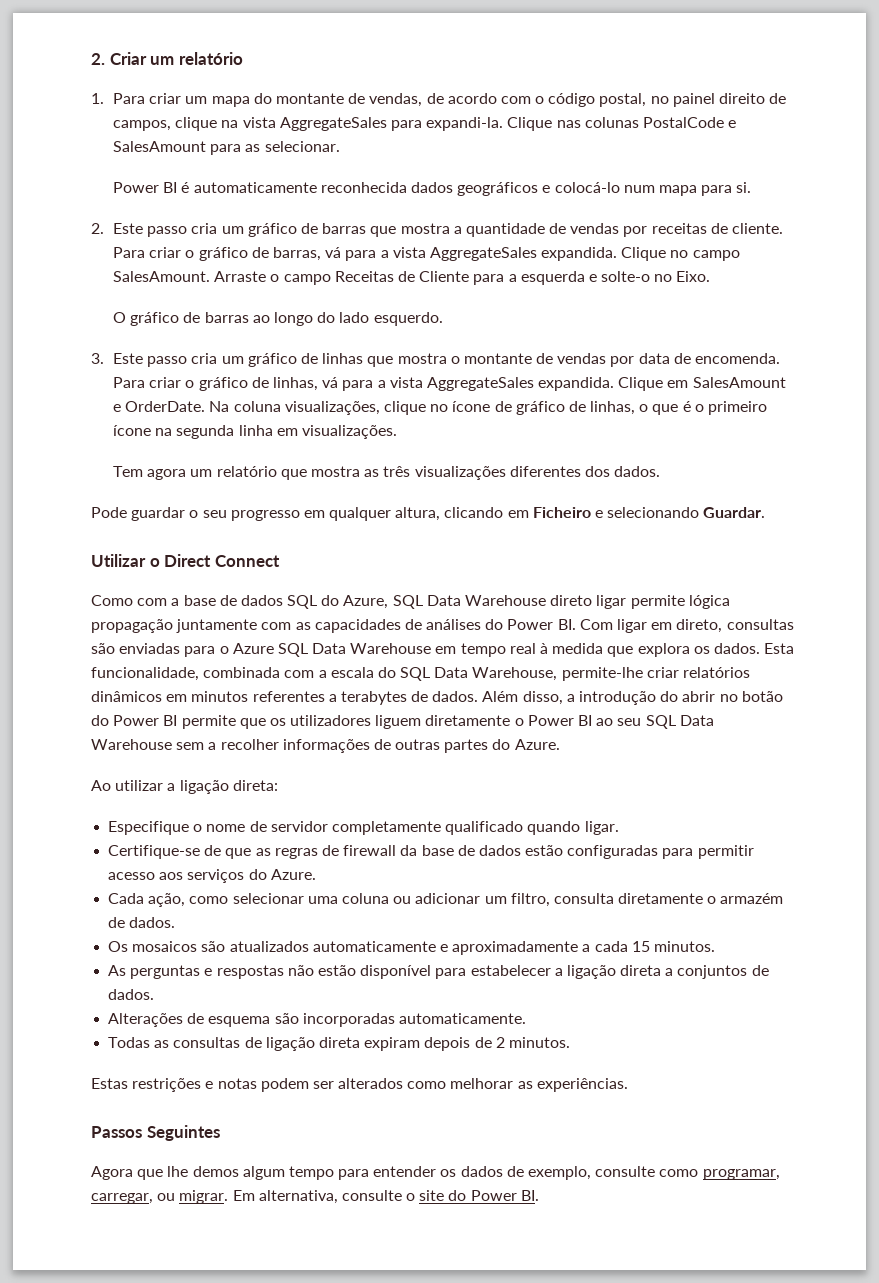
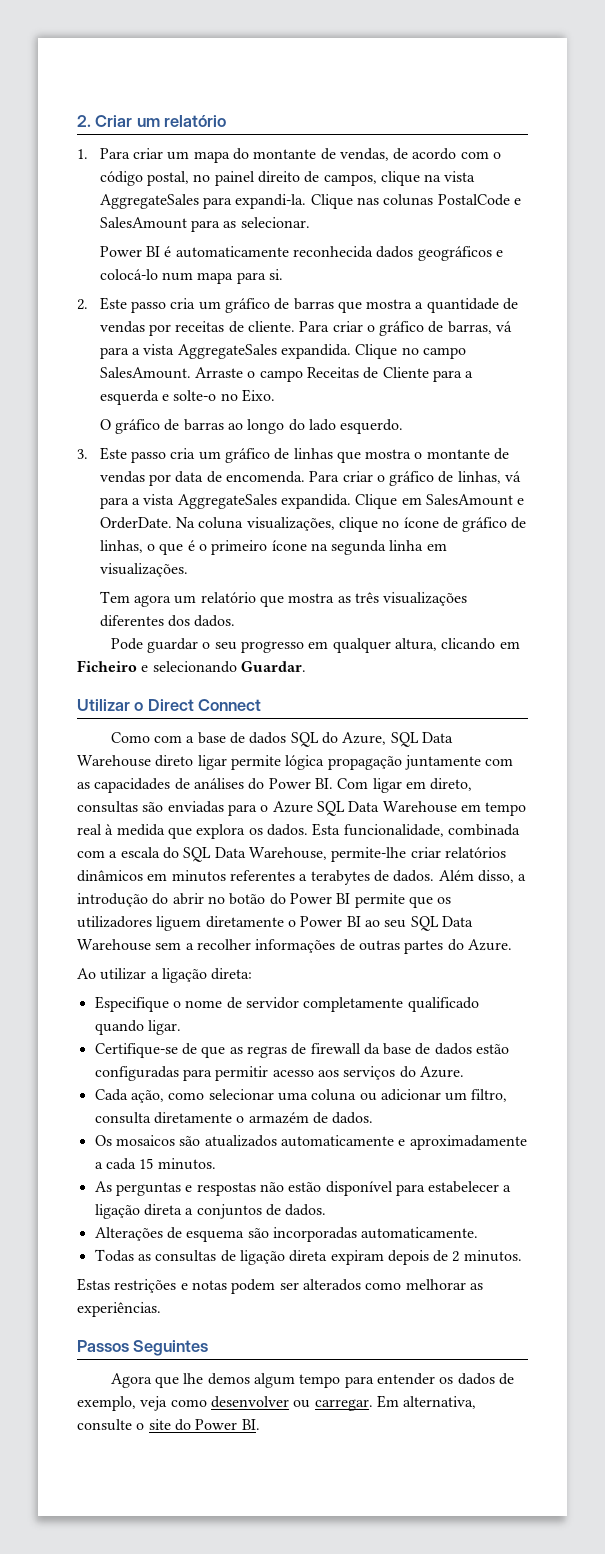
[595,1166,780,1180] [91,1190,229,1204] consulte como programar, carregar, ou migrar. -> [140,1396,373,1411] veja como desenvolver ou carregar.

